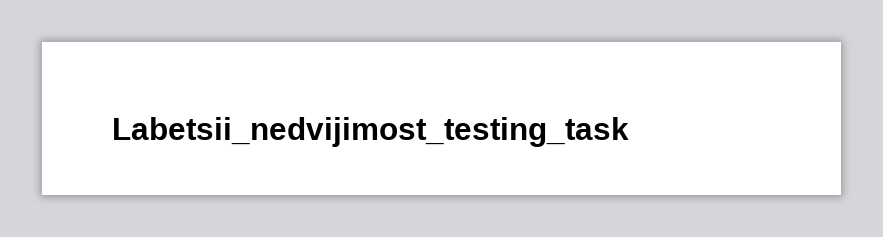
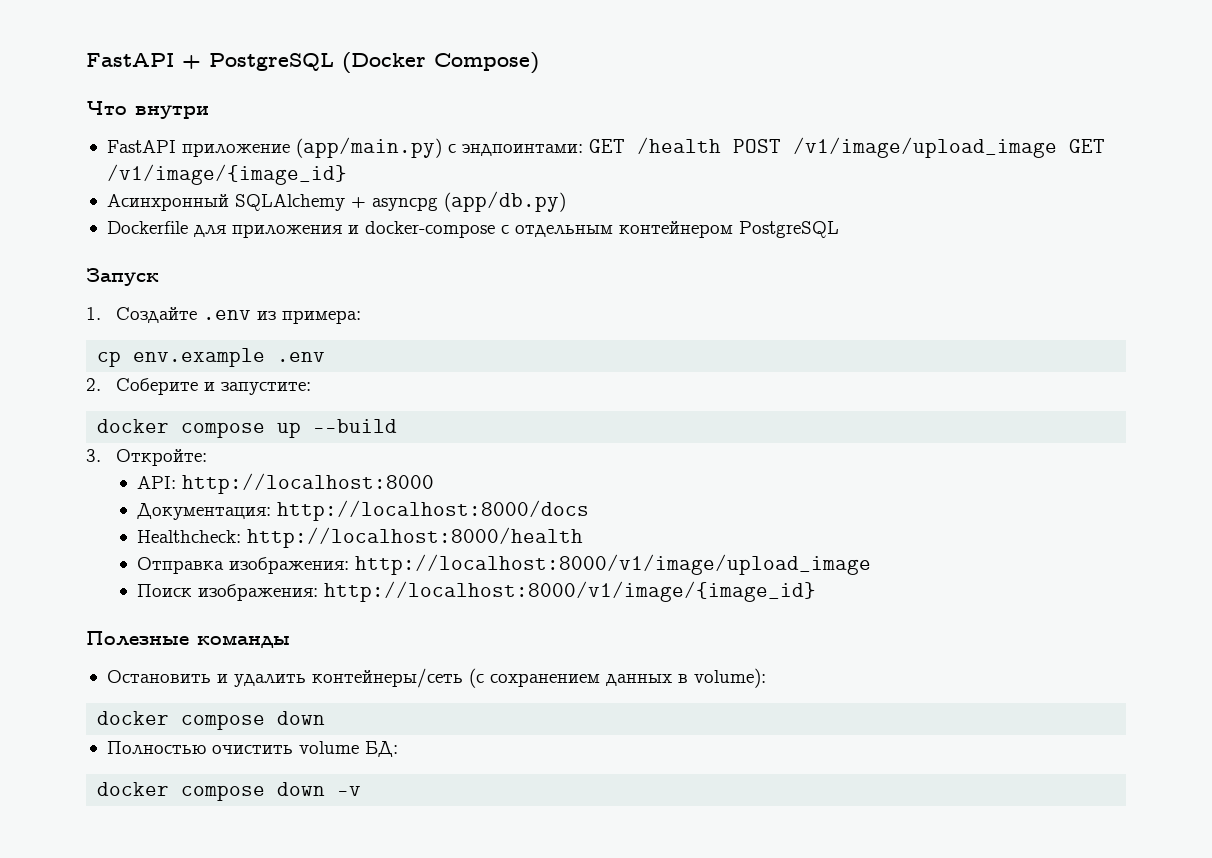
[112,117,629,147] Labetsii_nedvijimost_testing_task -> [86,52,539,74] [86,101,209,119] [106,137,1105,158] [106,164,347,185] [106,191,566,212] [106,221,839,238] [86,268,159,286] [86,307,362,324] [97,348,326,367] [86,378,312,395] [97,419,398,438] [86,449,208,466] [136,473,434,494] [136,500,589,521] [136,527,583,548] [136,554,871,575] [136,581,816,602] [86,631,290,648] [106,668,766,688] [97,711,326,730] [106,741,398,757] [97,782,362,801] FastAPI + PostgreSQL (Docker Compose) // Что внутри // FastAPI приложение (app/main.py) с эндпоинтами: GET /health POST /v1/image/upload_image GET /v1/image/{image_id} // Асинхронный SQLAlchemy + asyncpg (app/db.py) // Dockerfile для приложения и docker-compose с отдельным контейнером PostgreSQL // Запуск // 1. Создайте .env из примера: // cp env.example .env // 2. Соберите и запустите: // docker compose up --build // 3. Откройте: // API: http://localhost:8000 // Документация: http://localhost:8000/docs // Healthcheck: http://localhost:8000/health // Отправка изображения: http://localhost:8000/v1/image/upload_image // Поиск изображения: http://localhost:8000/v1/image/{image_id} // Полезные команды // Остановить и удалить контейнеры/сеть (с сохранением данных в volume): // docker compose down // Полностью очистить volume БД: // docker compose down -v

